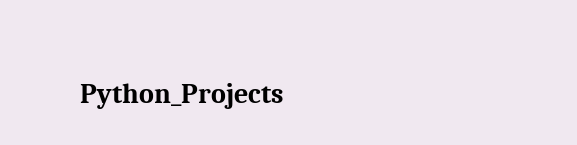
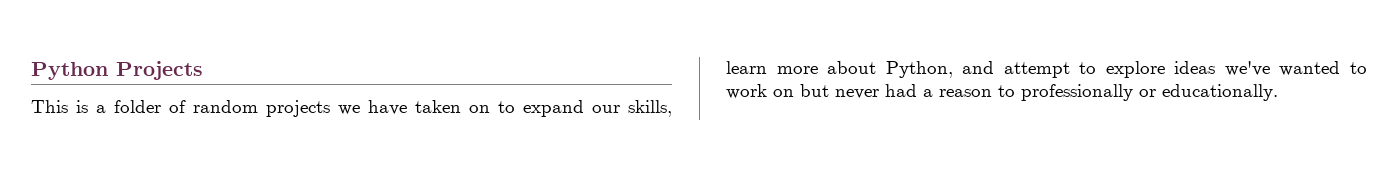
[80,83,283,109] Python_Projects -> [31,61,203,80] [31,100,672,117] [726,61,1367,78] [726,84,1278,101] Python Projects // This is a folder of random projects we have taken on to expand our skills, learn more about Python, and attempt to explore ideas we've wanted to work on but never had a reason to professionally or educationally.

